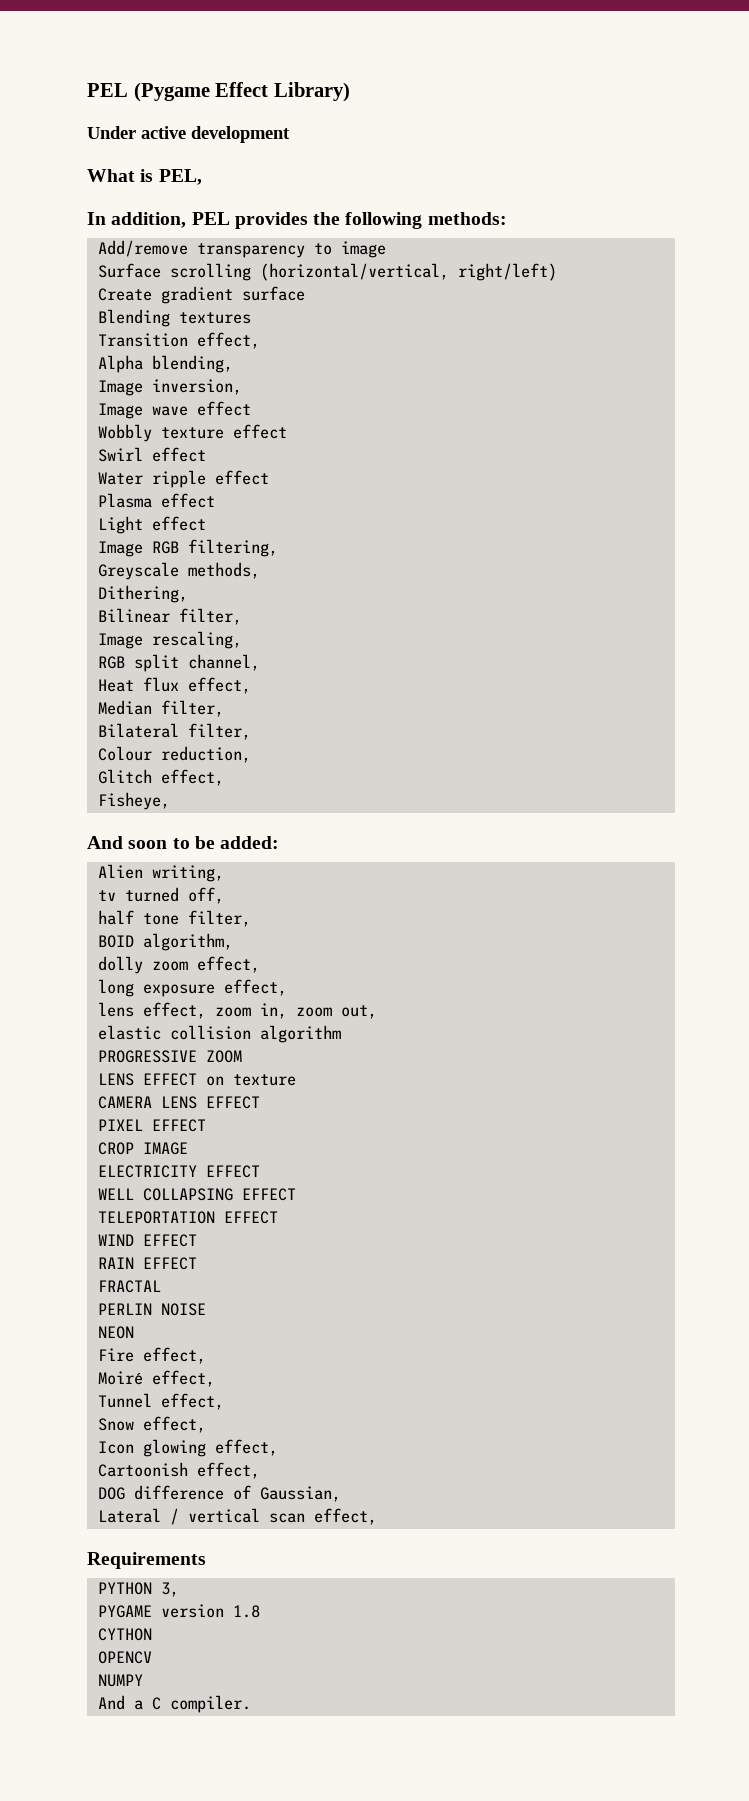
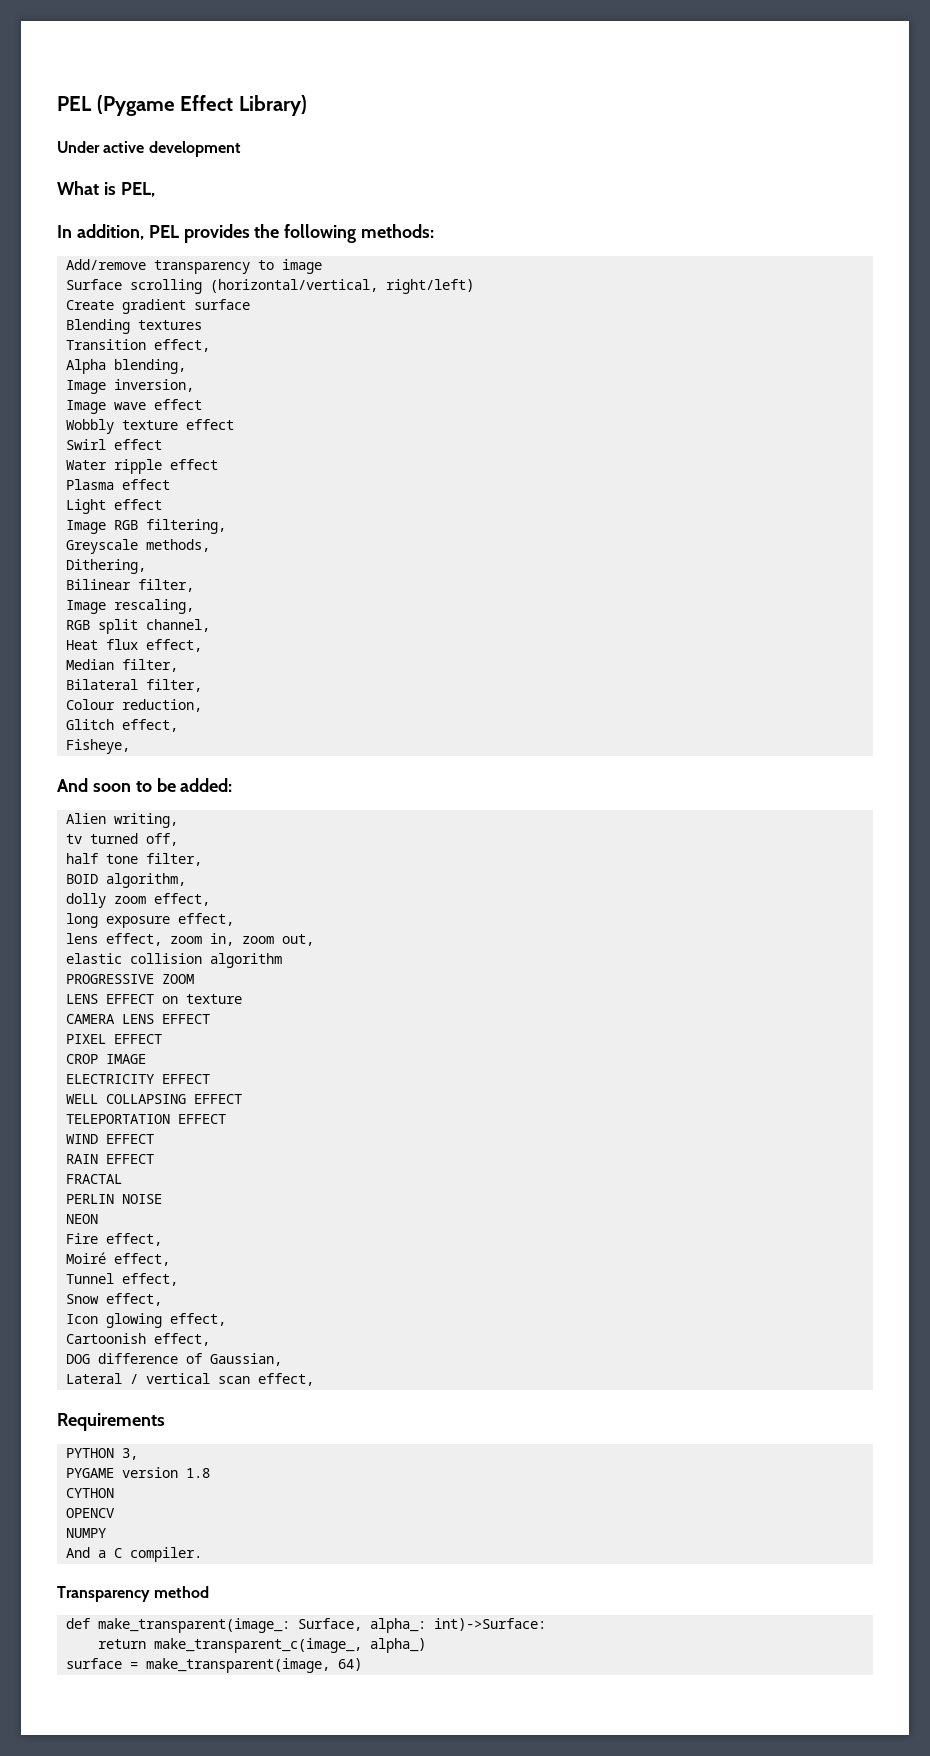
(251, 1704) none -> [57,1586,210,1602] [65,1618,546,1633] [97,1638,426,1653] [65,1658,362,1673] // Transparency method // def make_transparent(image_: Surface, alpha_: int)->Surface: // return make_transparent_c(image_, alpha_) // surface = make_transparent(image, 64)

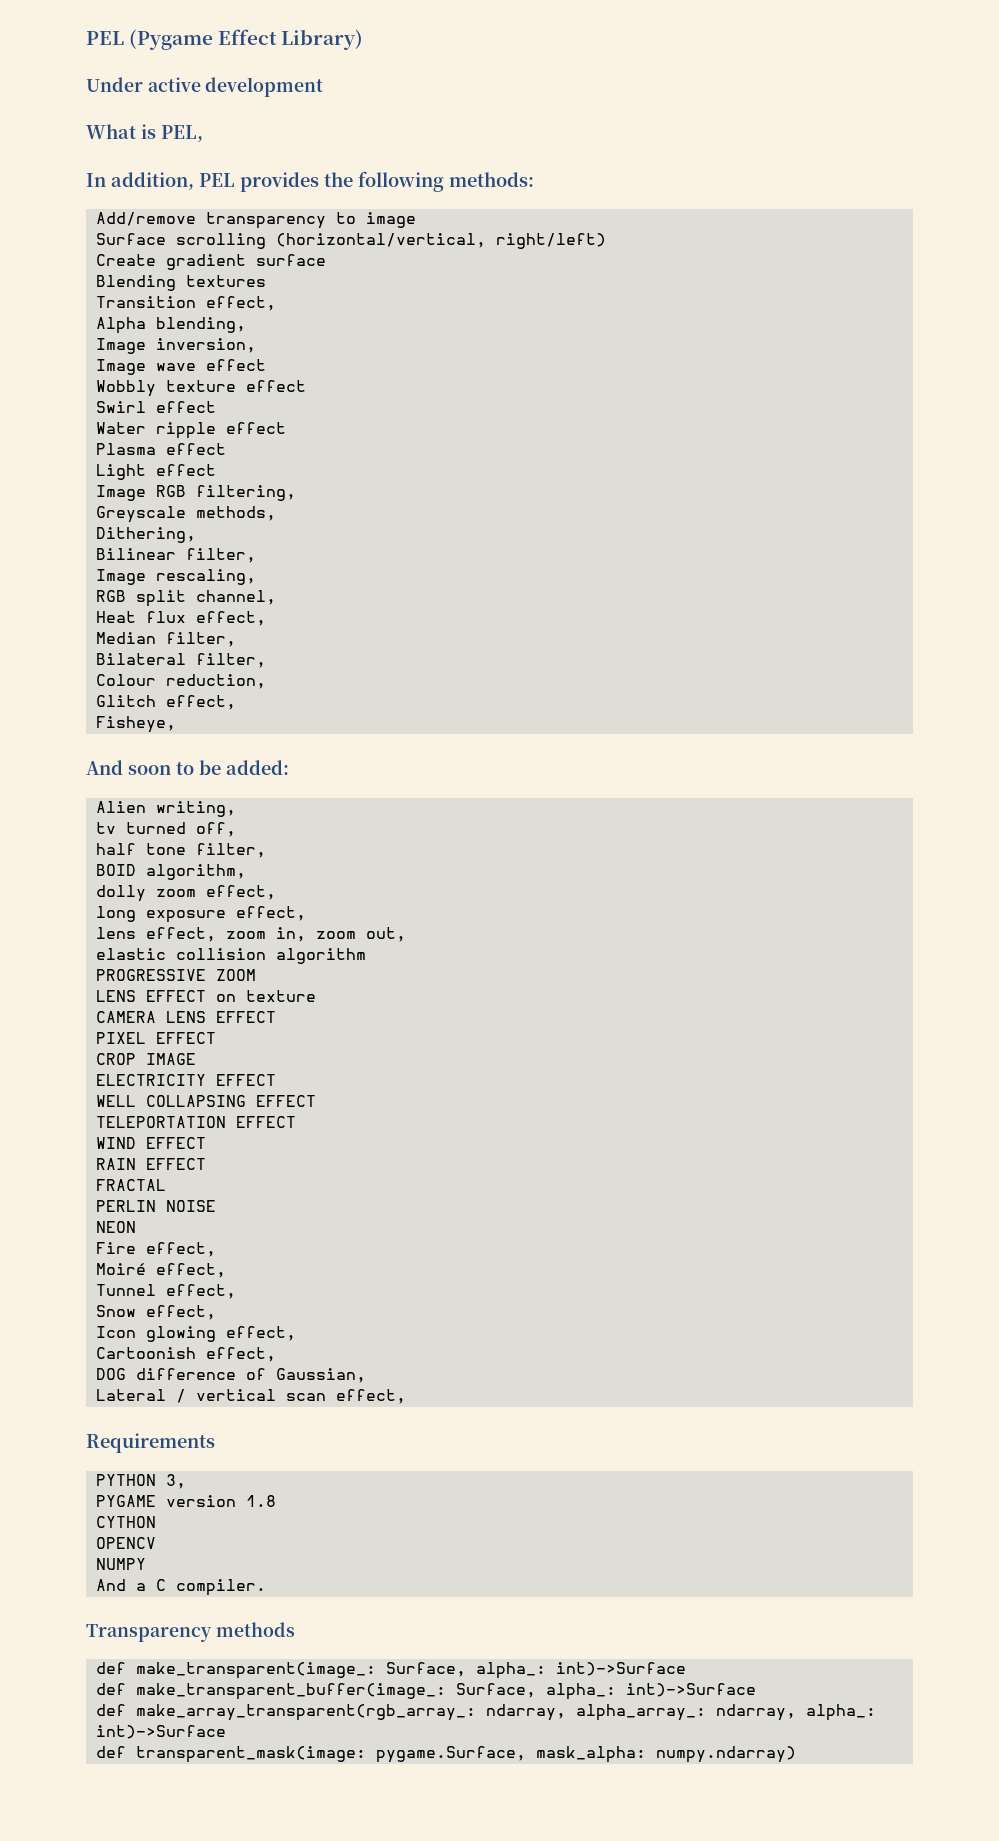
[154,1586,210,1598] method -> [215,1622,295,1637] methods
[433,1618,546,1631] [97,1638,426,1653] [65,1658,362,1673] int)->Surface: // return make_transparent_c(image_, alpha_) // surface = make_transparent(image, 64) -> [555,1662,686,1676] [95,1683,756,1700] [95,1704,876,1721] [95,1725,226,1739] [95,1746,796,1763] int)->Surface // def make_transparent_buffer(image_: Surface, alpha_: int)->Surface // def make_array_transparent(rgb_array_: ndarray, alpha_array_: ndarray, alpha_: int)->Surface // def transparent_mask(image: pygame.Surface, mask_alpha: numpy.ndarray)

